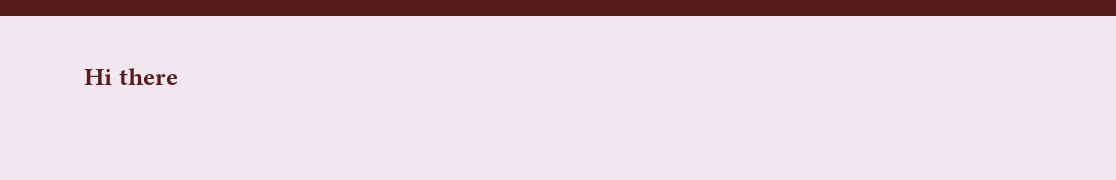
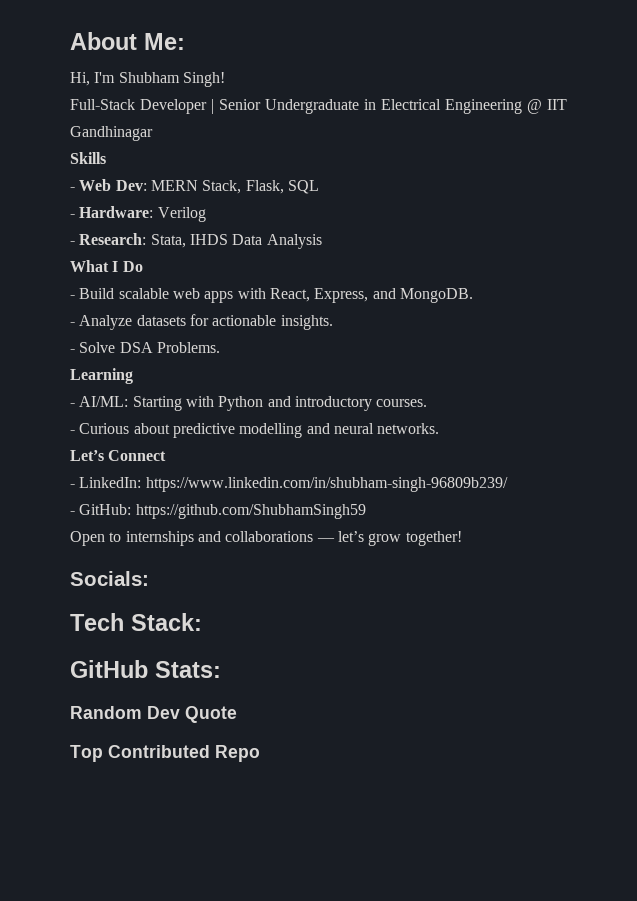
[84,68,178,85] Hi there -> [70,32,185,50] [70,72,225,87] [70,99,567,114] [70,126,153,141] [70,152,106,164] [70,179,319,194] [70,206,206,222] [70,233,322,249] [70,260,143,272] [70,288,473,303] [70,314,333,330] [70,342,220,353] [70,368,133,384] [70,396,428,411] [70,423,440,438] [70,450,167,461] [70,477,508,492] [70,504,366,519] [70,531,462,546] [70,571,149,586] [70,613,202,631] [70,660,221,678] [70,706,237,723] [70,745,260,762] About Me: // Hi, I'm Shubham Singh! // Full-Stack Developer | Senior Undergraduate in Electrical Engineering @ IIT Gandhinagar // Skills // - Web Dev: MERN Stack, Flask, SQL // - Hardware: Verilog // - Research: Stata, IHDS Data Analysis // What I Do // - Build scalable web apps with React, Express, and MongoDB. // - Analyze datasets for actionable insights. // - Solve DSA Problems. // Learning // - AI/ML: Starting with Python and introductory courses. // - Curious about predictive modelling and neural networks. // Let’s Connect // - LinkedIn: https://www.linkedin.com/in/shubham-singh-96809b239/ // - GitHub: https://github.com/ShubhamSingh59 // Open to internships and collaborations — let’s grow together! // Socials: // Tech Stack: // GitHub Stats: // Random Dev Quote // Top Contributed Repo

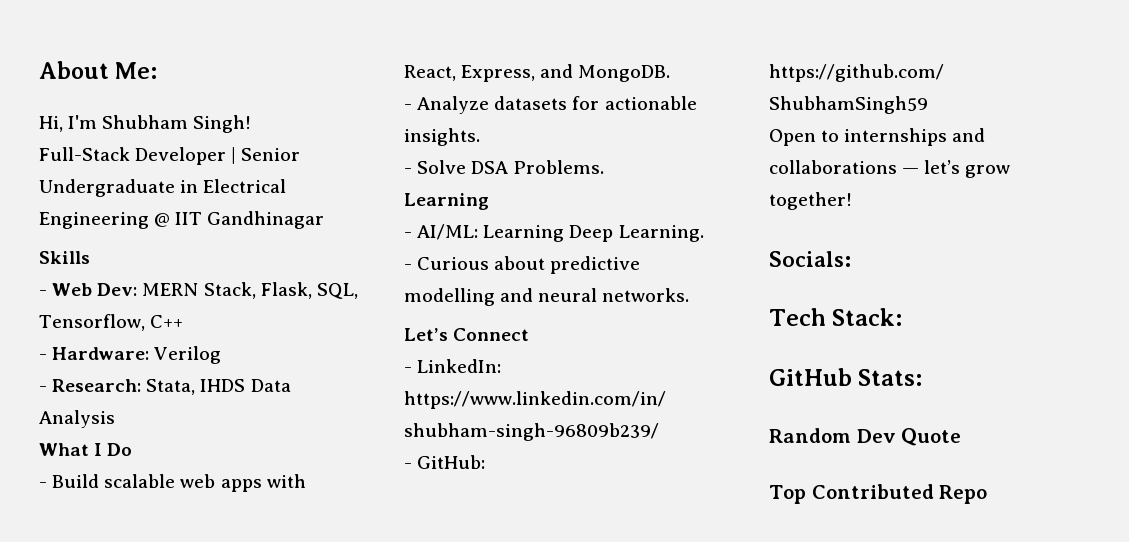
[287,180,319,194] SQL -> [316,283,358,299] [39,314,184,331] SQL, Tensorflow, C++
[132,396,428,411] Starting with Python and introductory courses. -> [483,225,704,242] Learning Deep Learning.

